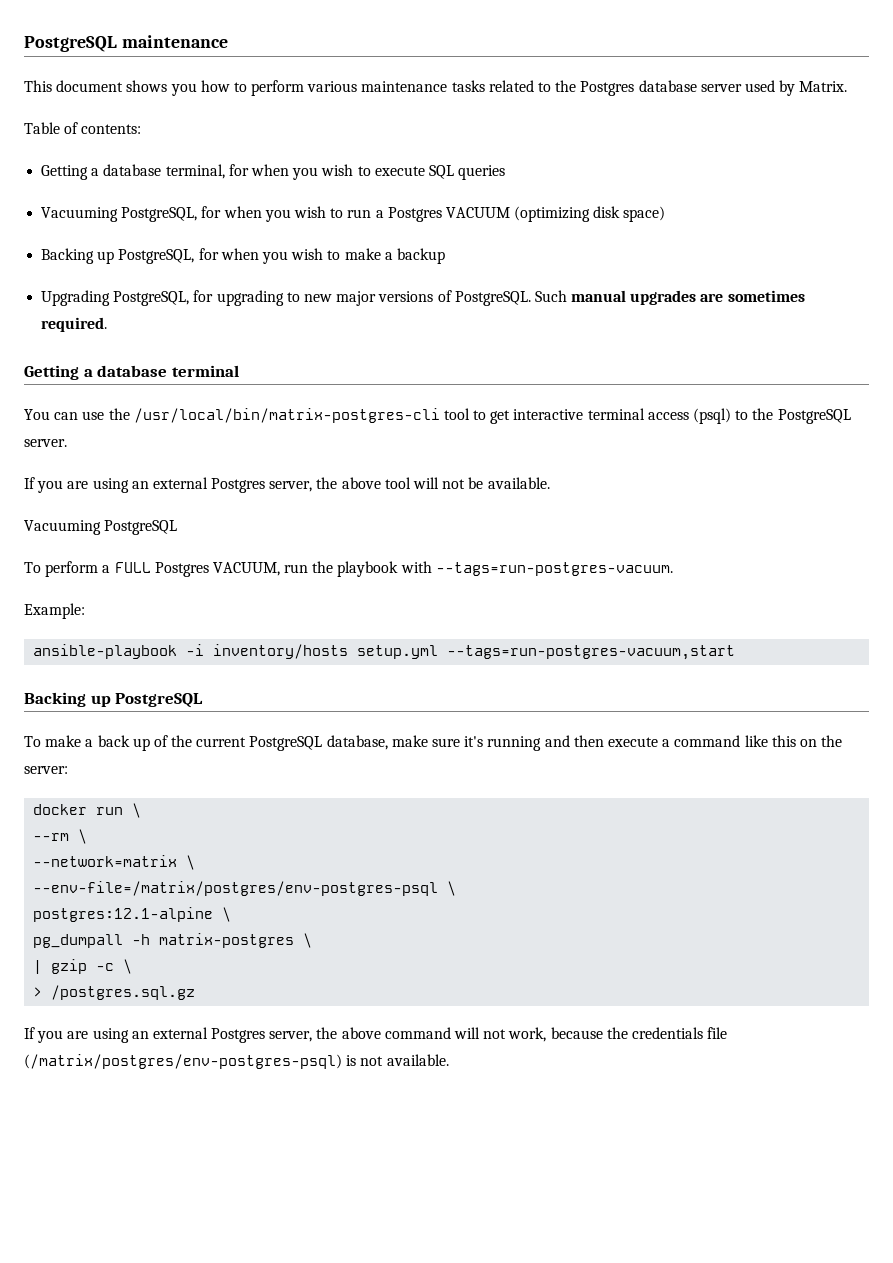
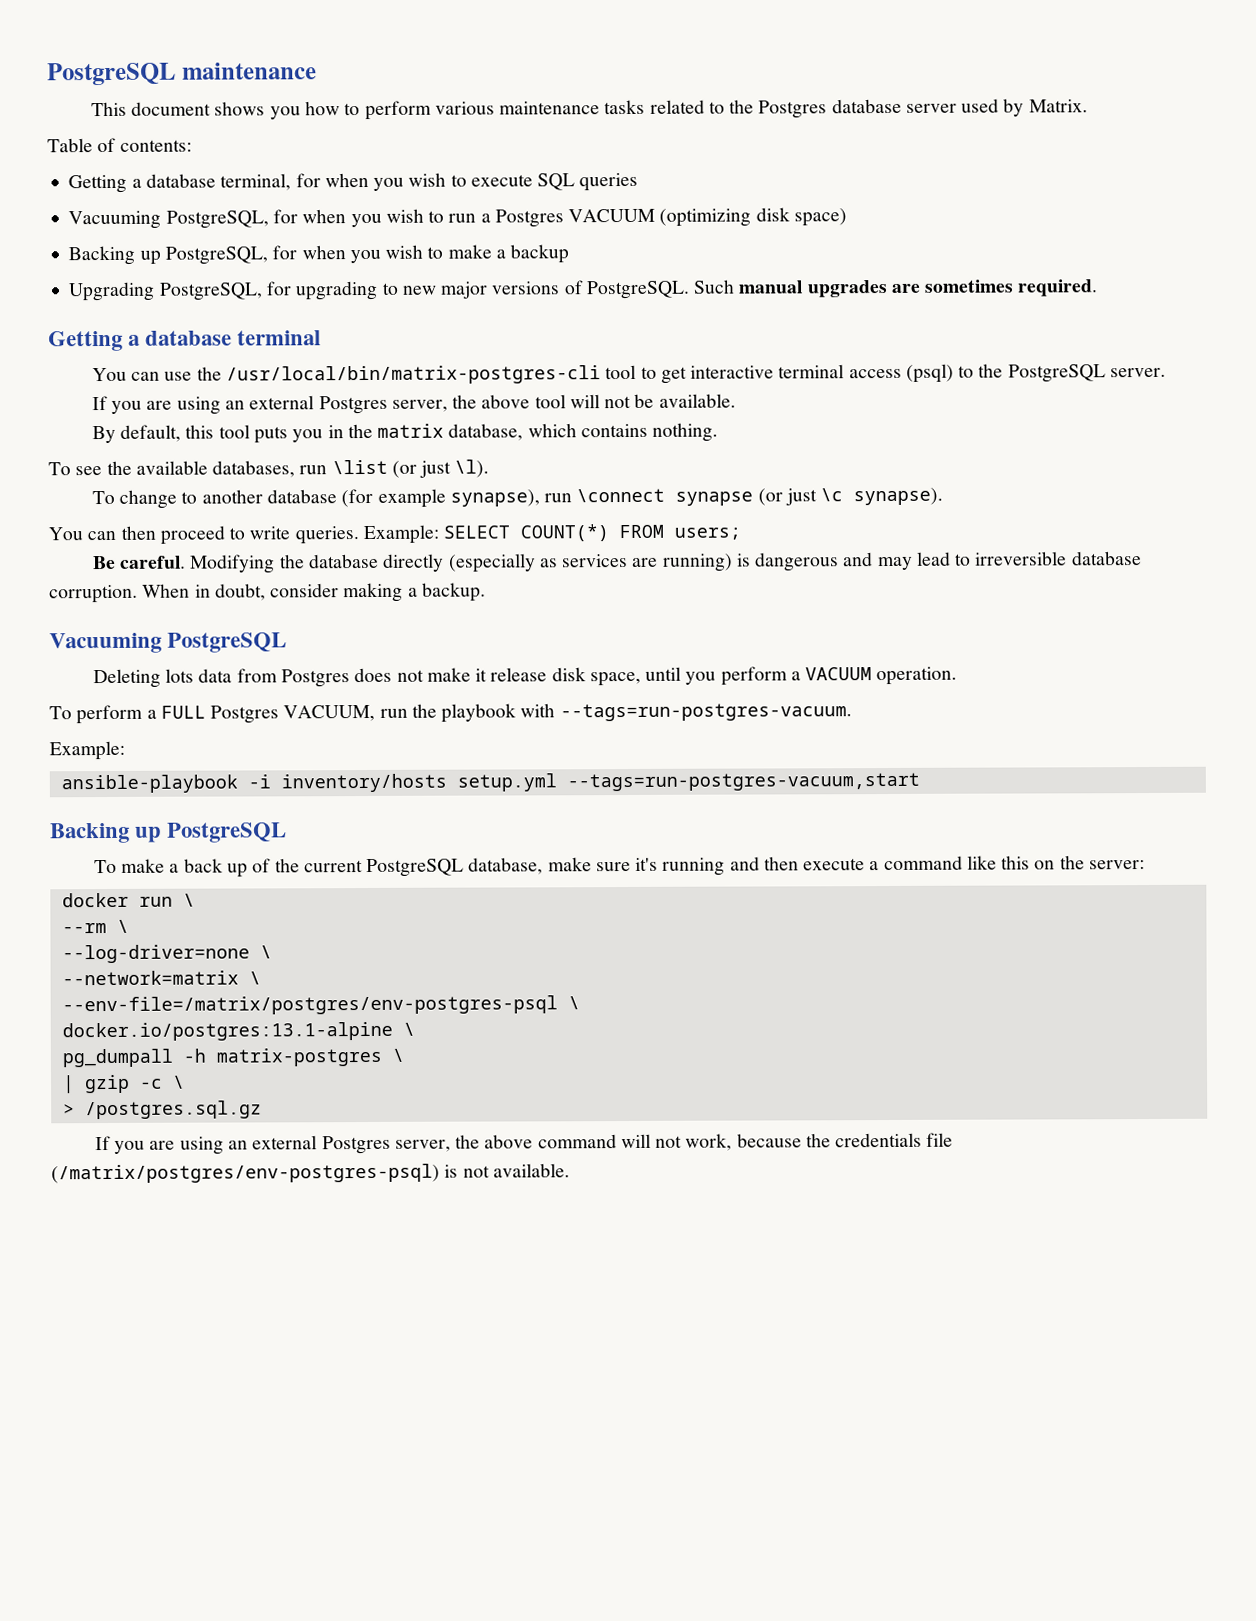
[24,520,178,535] Vacuuming PostgreSQL -> [91,422,719,444] [48,459,490,478] [91,487,944,509] [48,524,742,545] [92,551,1142,574] [49,582,486,604] [49,632,288,654] [92,666,958,689] By default, this tool puts you in the matrix database, which contains nothing. // To see the available databases, run \list (or just \l). // To change to another database (for example synapse), run \connect synapse (or just \c synapse). // You can then proceed to write queries. Example: SELECT COUNT(*) FROM users; // Be careful. Modifying the database directly (especially as services are running) is dangerous and may lead to irreversible database corruption. When in doubt, consider making a backup. // Vacuuming PostgreSQL // Deleting lots data from Postgres does not make it release disk space, until you perform a VACUUM operation.
(88, 836) none -> [61,944,272,964] // --log-driver=none \
[33,907,214,922] postgres:12.1-alpine -> [61,1021,393,1042] docker.io/postgres:13.1-alpine

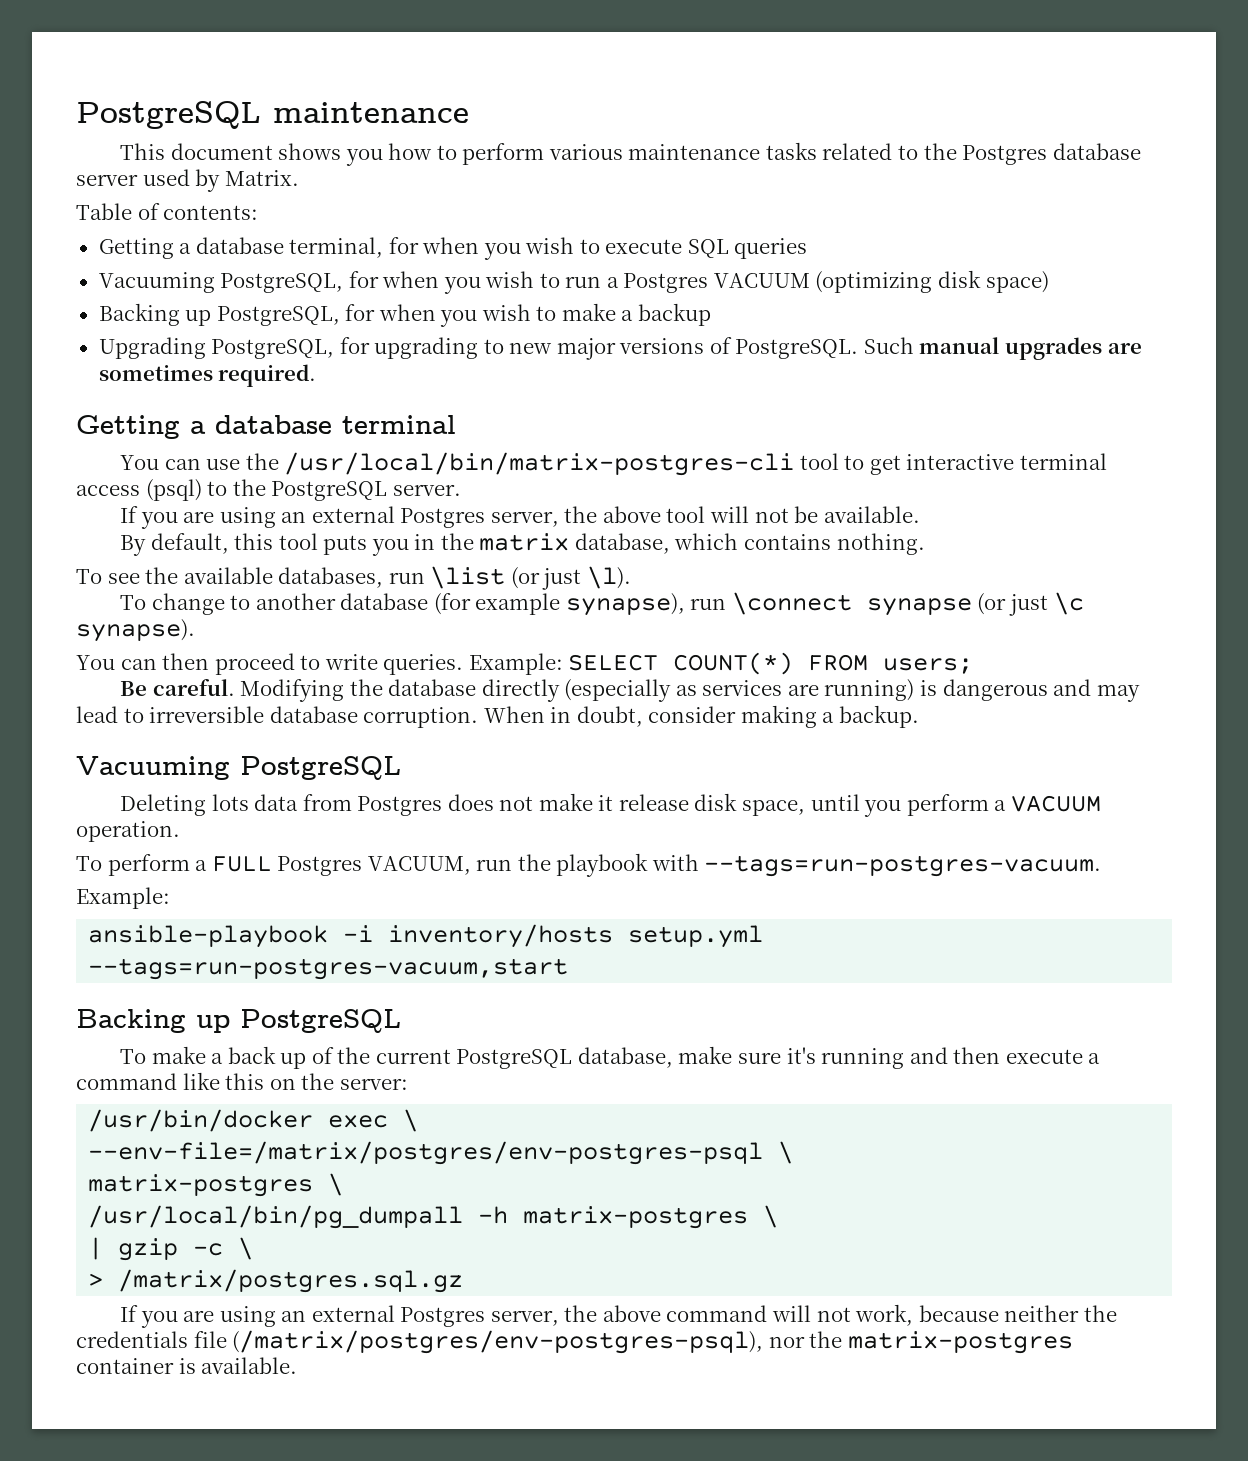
[61,892,195,908] [61,919,129,934] [61,944,272,964] [61,970,239,986] docker run \ // --rm \ // --log-driver=none \ // --network=matrix -> [88,1109,389,1132] /usr/bin/docker exec
[61,1021,415,1042] [61,1048,173,1068] docker.io/postgres:13.1-alpine \ // pg_dumpall -> [88,1173,344,1197] [88,1205,464,1229] matrix-postgres \ // /usr/local/bin/pg_dumpall
[84,1100,262,1120] /postgres.sql.gz -> [118,1269,464,1293] /matrix/postgres.sql.gz
(802, 1140) none -> [1004,1305,1080,1322] neither
[51,1163,490,1184] (/matrix/postgres/env-postgres-psql) is not -> [232,1330,1073,1354] [76,1358,196,1374] (/matrix/postgres/env-postgres-psql), nor the matrix-postgres container is

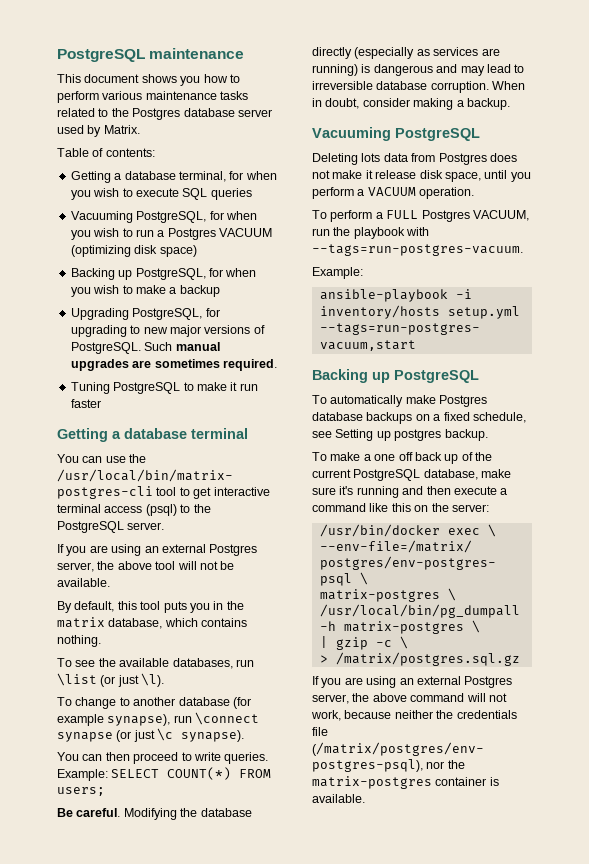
(317, 375) none -> [70,382,258,394] [70,399,101,408] // Tuning PostgreSQL to make it run faster
(401, 1021) none -> [312,395,488,407] [312,412,526,424] [312,429,488,441] // To automatically make Postgres database backups on a fixed schedule, see Setting up postgres backup.
(224, 1058) none -> [374,452,413,461] one off

